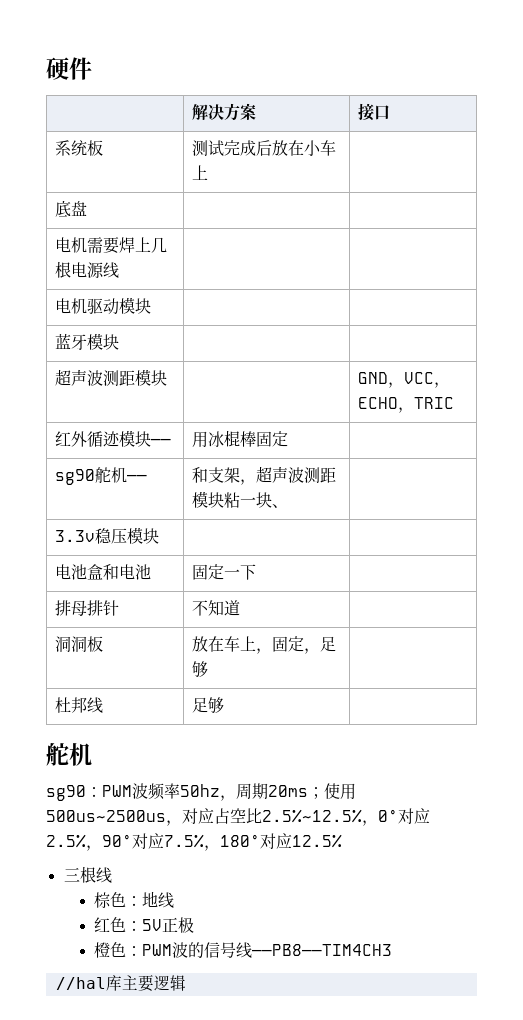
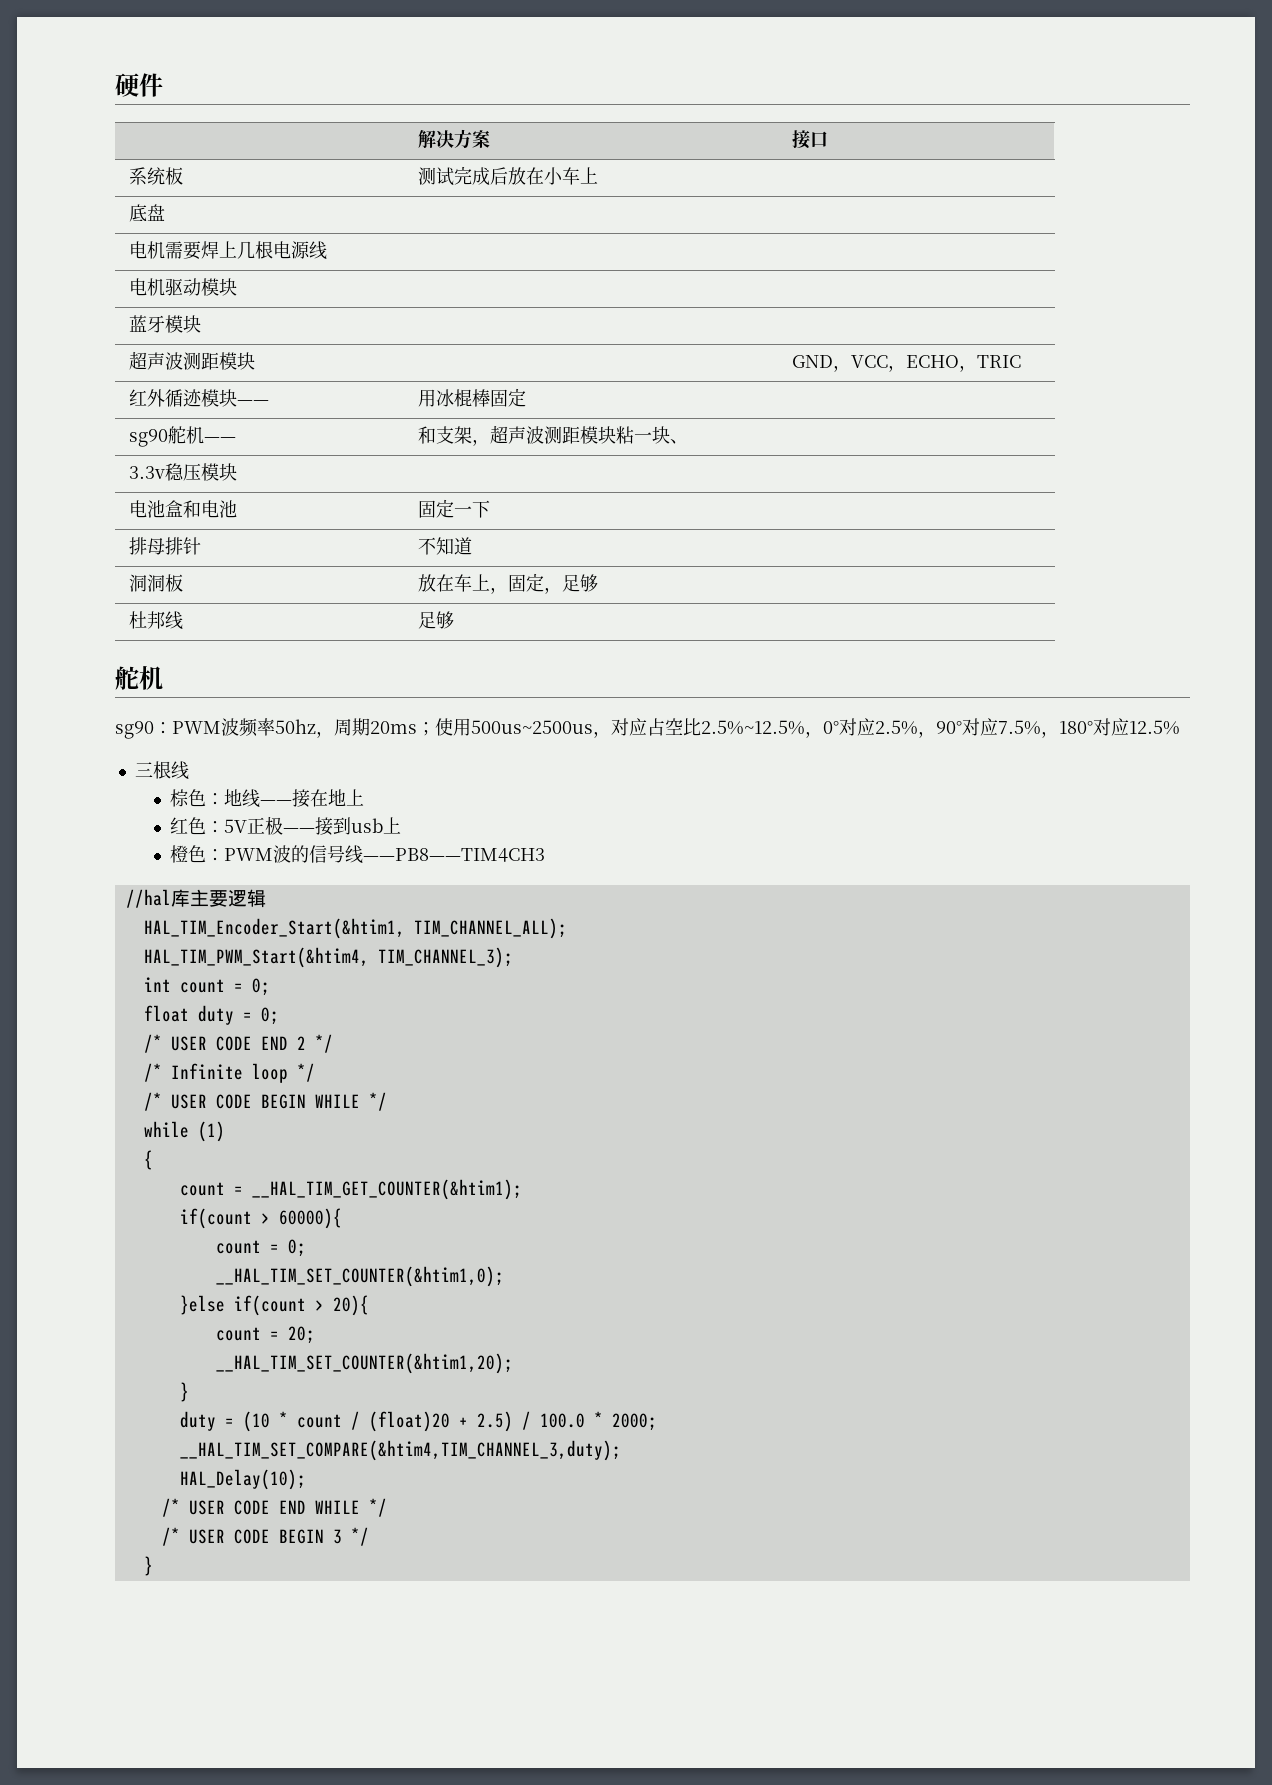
(174, 900) none -> [260,789,365,808] ——接在地上
(194, 925) none -> [283,817,402,836] ——接到usb上
(186, 983) none -> [143,918,567,939] [143,947,513,968] [143,977,270,996] [143,1005,279,1025] [143,1034,333,1053] [143,1063,315,1083] [143,1092,387,1111] [143,1121,225,1142] [143,1150,153,1170] [179,1179,522,1200] [179,1208,342,1229] [215,1239,306,1257] [215,1266,504,1287] [179,1295,369,1316] [215,1326,315,1344] [215,1353,513,1374] [179,1382,189,1402] [179,1411,657,1432] [179,1440,621,1461] [179,1469,306,1490] [161,1498,387,1517] [161,1527,369,1546] [143,1556,153,1576] // HAL_TIM_Encoder_Start(&htim1, TIM_CHANNEL_ALL); // HAL_TIM_PWM_Start(&htim4, TIM_CHANNEL_3); // int count = 0; // float duty = 0; // /* USER CODE END 2 */ // /* Infinite loop */ // /* USER CODE BEGIN WHILE */ // while (1) // { // count = __HAL_TIM_GET_COUNTER(&htim1); // if(count > 60000){ // count = 0; // __HAL_TIM_SET_COUNTER(&htim1,0); // }else if(count > 20){ // count = 20; // __HAL_TIM_SET_COUNTER(&htim1,20); // } // duty = (10 * count / (float)20 + 2.5) / 100.0 * 2000; // __HAL_TIM_SET_COMPARE(&htim4,TIM_CHANNEL_3,duty); // HAL_Delay(10); // /* USER CODE END WHILE */ // /* USER CODE BEGIN 3 */ // }

